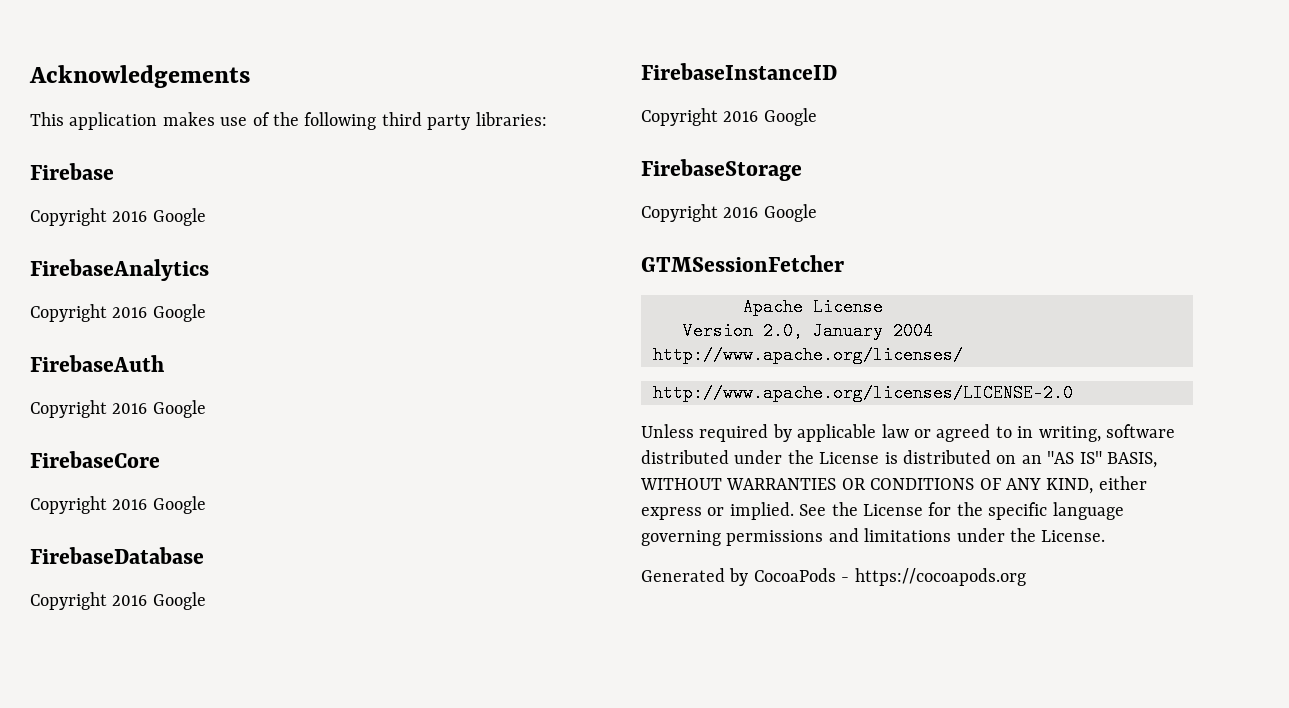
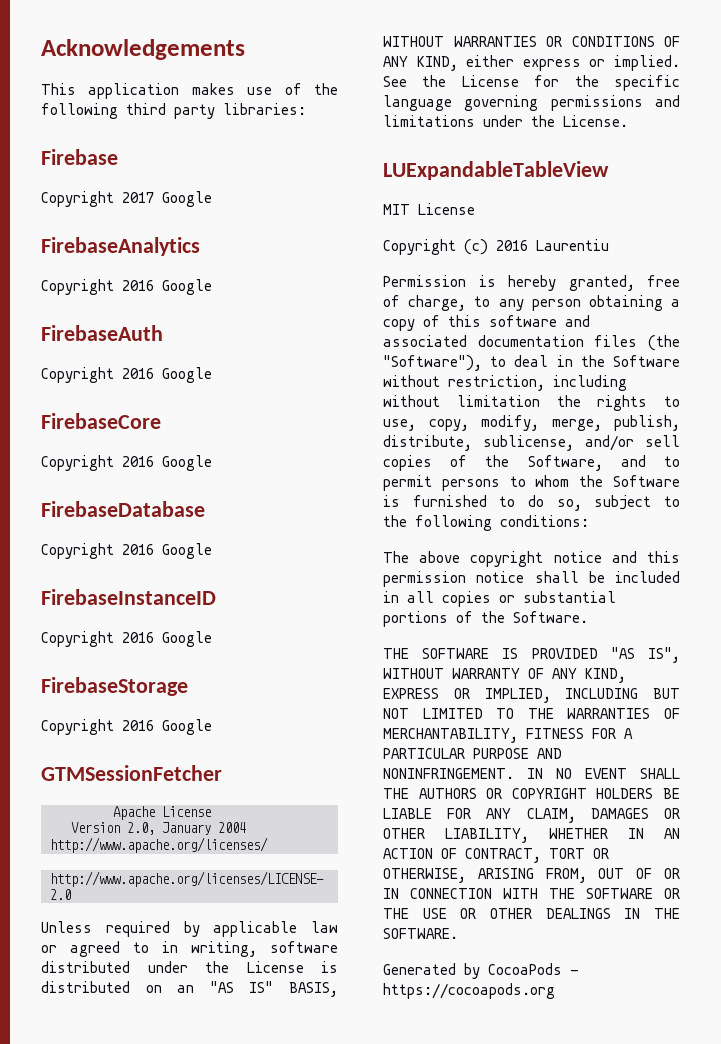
[112,211,148,222] 2016 -> [122,192,154,203] 2017
(1106, 536) none -> [383,161,609,180] [383,203,475,215] [383,239,609,255] [383,275,680,291] [383,295,680,311] [383,315,590,331] [383,335,680,351] [383,355,680,371] [383,375,627,391] [383,395,680,411] [383,415,680,431] [383,435,680,451] [383,455,680,471] [383,475,680,491] [383,495,680,511] [383,515,589,531] [383,551,680,567] [383,571,680,587] [383,591,616,607] [383,611,588,627] [383,647,680,663] [383,668,626,683] [383,688,680,703] [383,708,680,719] [383,728,633,743] [383,748,562,759] [383,768,680,779] [383,788,680,799] [383,808,680,823] [383,828,680,843] [383,848,609,863] [383,868,680,883] [383,888,680,899] [383,908,680,919] [383,928,458,939] // LUExpandableTableView // MIT License // Copyright (c) 2016 Laurentiu // Permission is hereby granted, free of charge, to any person obtaining a copy of this software and associated documentation files (the "Software"), to deal in the Software without restriction, including without limitation the rights to use, copy, modify, merge, publish, distribute, sublicense, and/or sell copies of the Software, and to permit persons to whom the Software is furnished to do so, subject to the following conditions: // The above copyright notice and this permission notice shall be included in all copies or substantial portions of the Software. // THE SOFTWARE IS PROVIDED "AS IS", WITHOUT WARRANTY OF ANY KIND, EXPRESS OR IMPLIED, INCLUDING BUT NOT LIMITED TO THE WARRANTIES OF MERCHANTABILITY, FITNESS FOR A PARTICULAR PURPOSE AND NONINFRINGEMENT. IN NO EVENT SHALL THE AUTHORS OR COPYRIGHT HOLDERS BE LIABLE FOR ANY CLAIM, DAMAGES OR OTHER LIABILITY, WHETHER IN AN ACTION OF CONTRACT, TORT OR OTHERWISE, ARISING FROM, OUT OF OR IN CONNECTION WITH THE SOFTWARE OR THE USE OR OTHER DEALINGS IN THE SOFTWARE.

